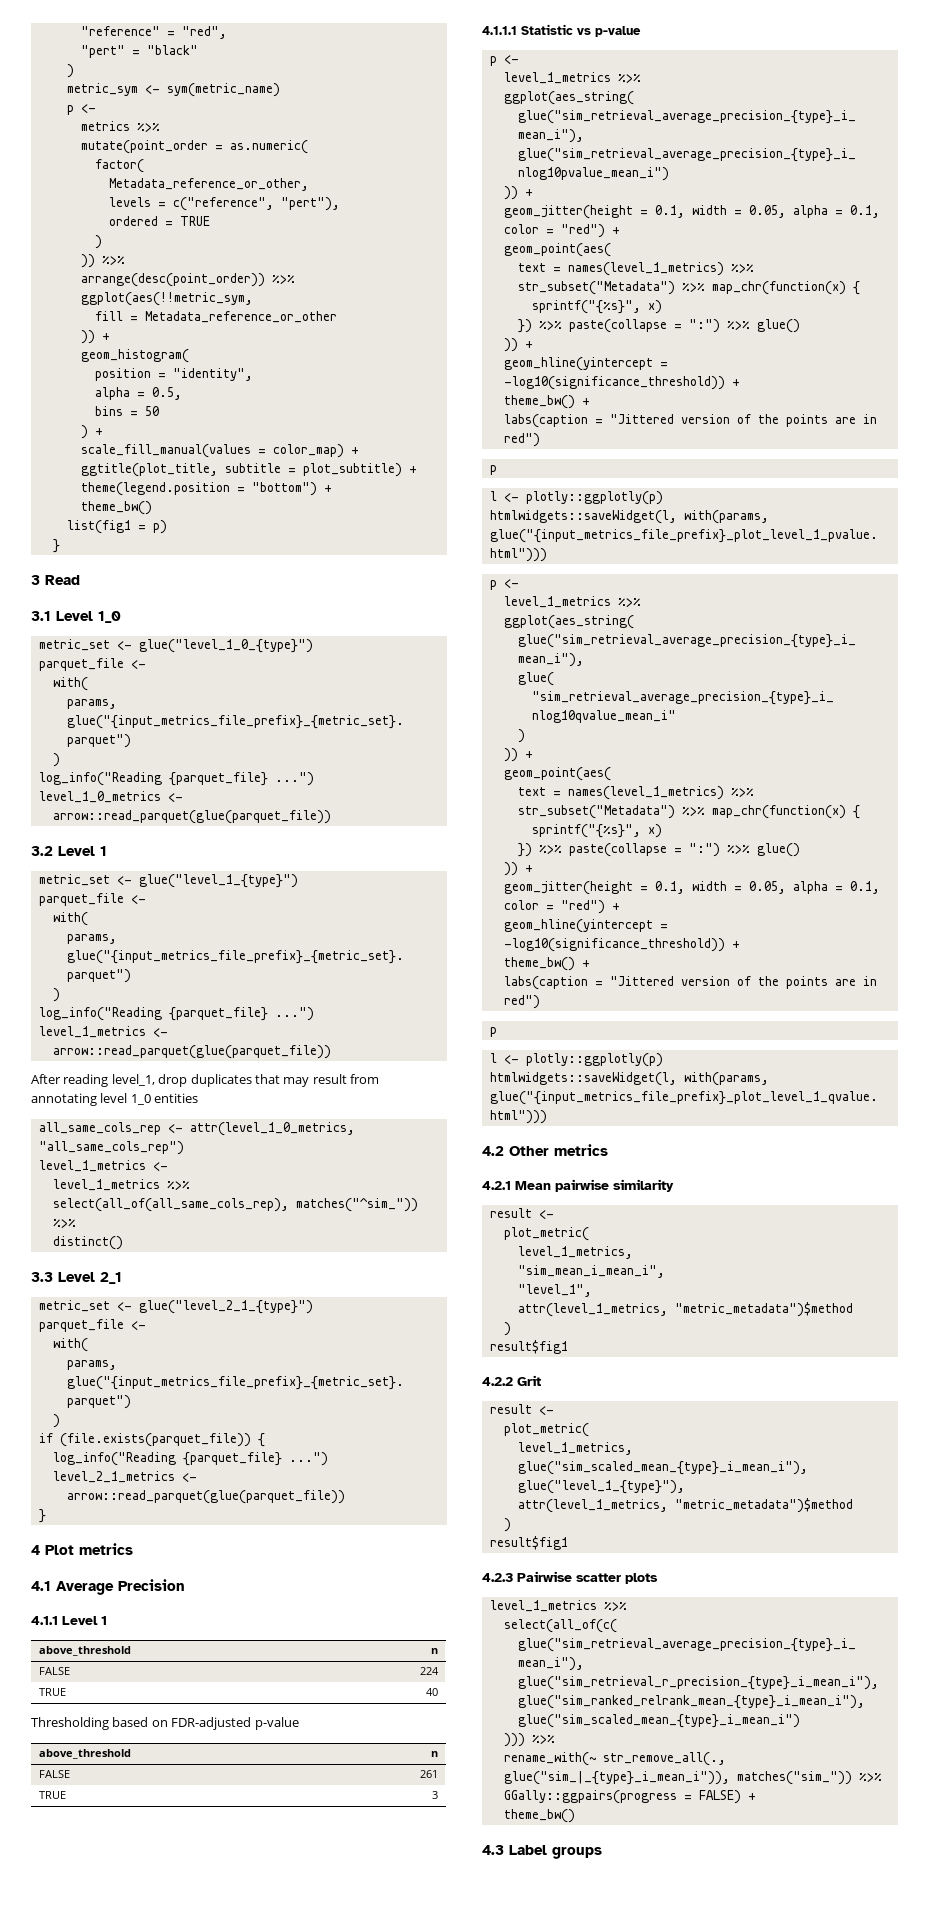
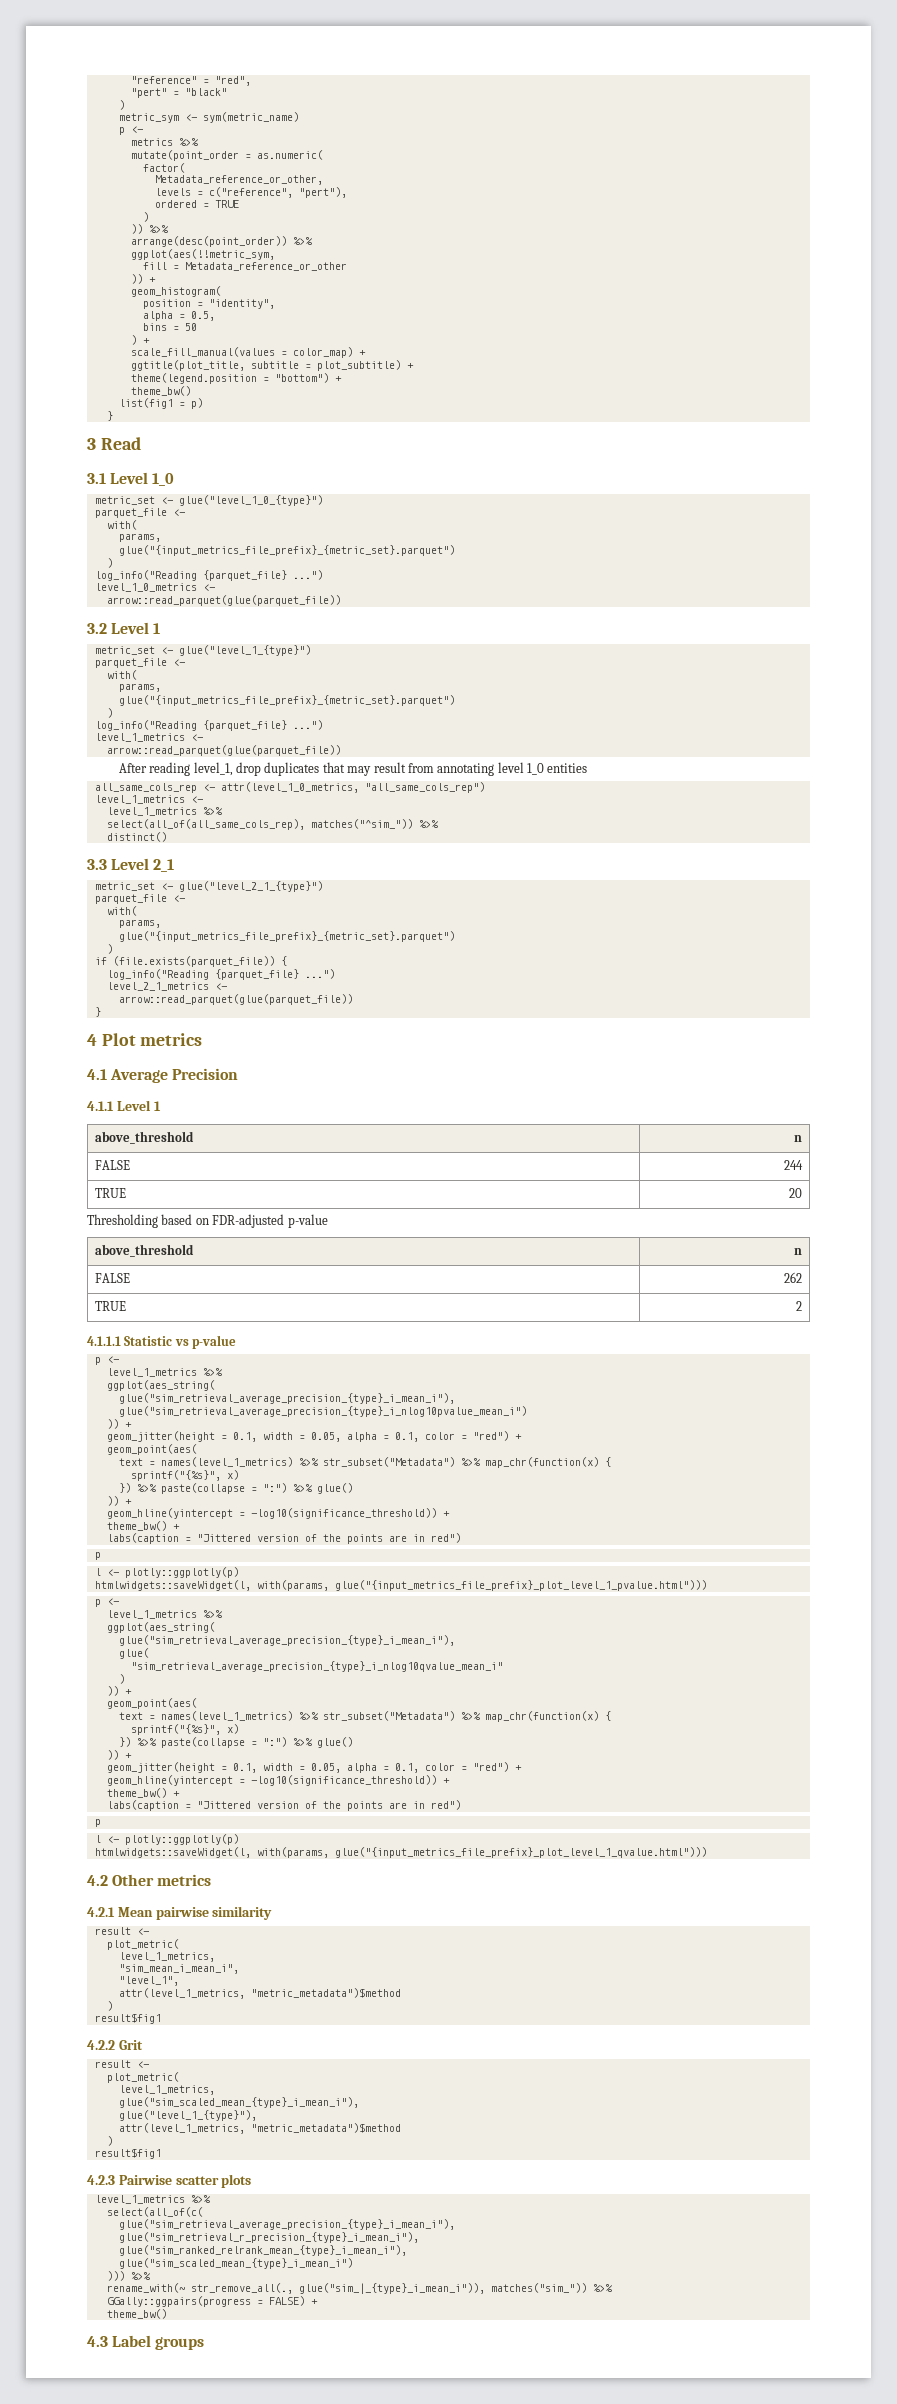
[419,1667,439,1675] [39,1688,67,1696] [425,1688,438,1696] 224 // TRUE | 40 -> [783,1160,803,1170] [95,1188,127,1198] [788,1188,802,1198] 244 // TRUE | 20
[419,1770,438,1778] [39,1791,67,1799] [431,1791,438,1799] 261 // TRUE | 3 -> [783,1272,802,1283] [95,1301,127,1311] [795,1301,802,1311] 262 // TRUE | 2

